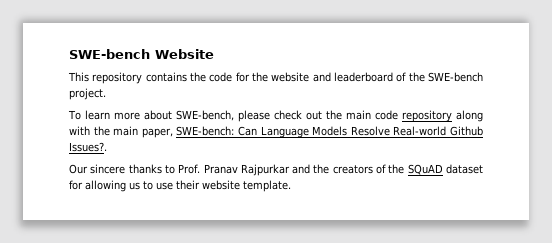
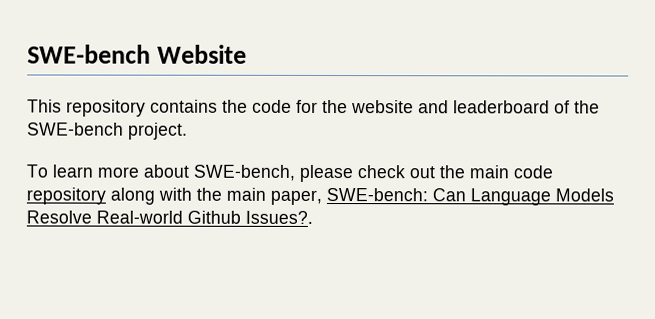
[69,164,484,176] [69,180,291,192] // Our sincere thanks to Prof. Pranav Rajpurkar and the creators of the SQuAD dataset for allowing us to use their website template. -> (313, 217) none

